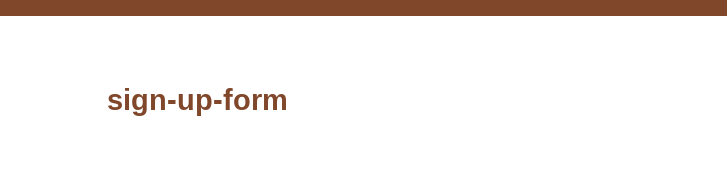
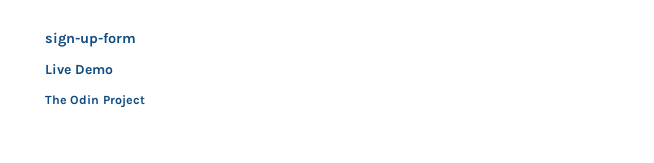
(288, 102) none -> [45,64,113,75] [45,95,145,108] // Live Demo // The Odin Project

